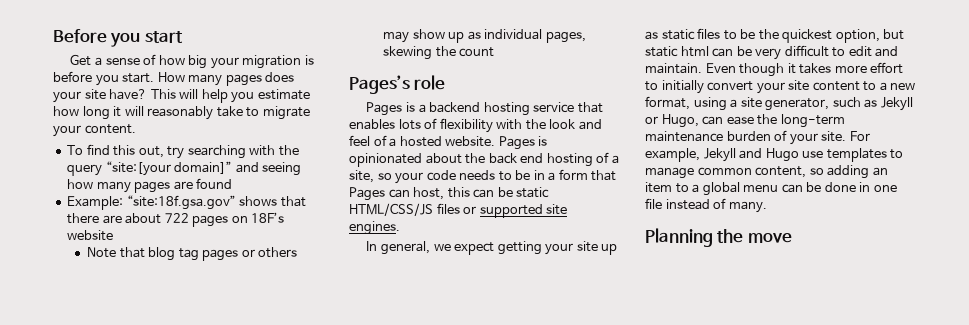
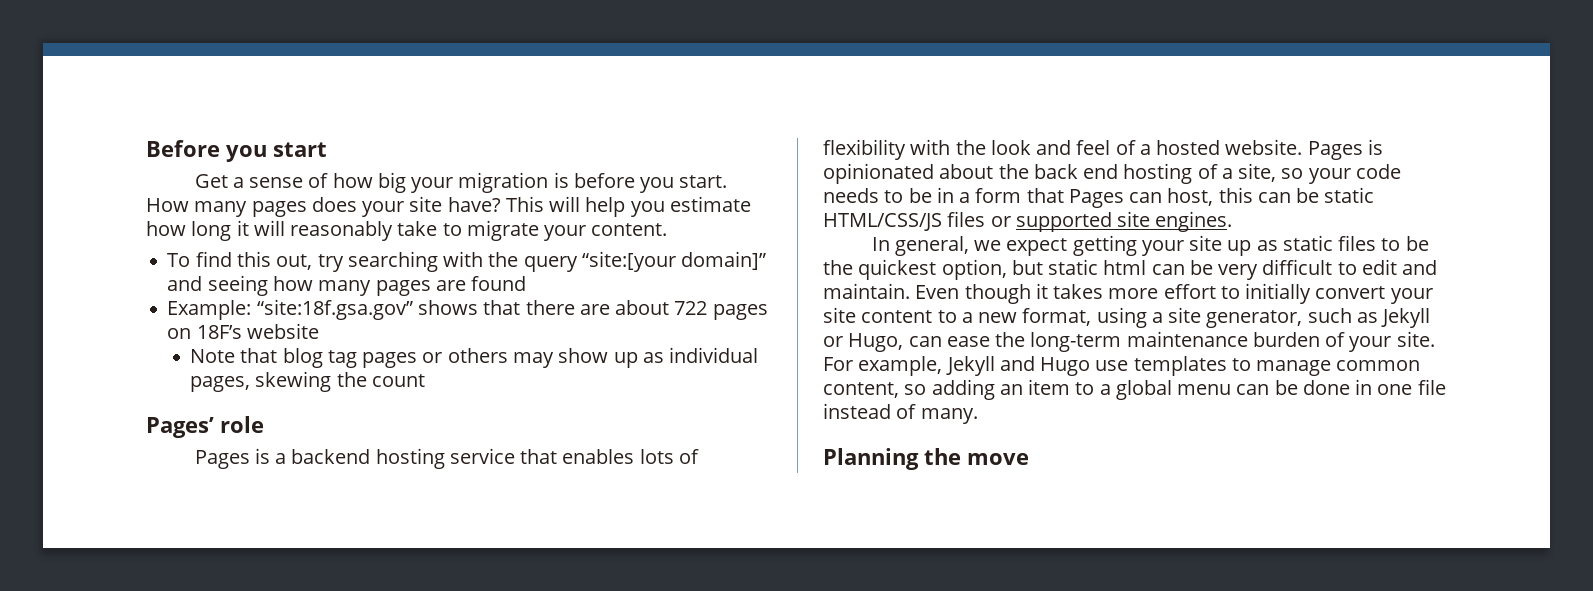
[349,75,410,94] Pages’s -> [146,417,214,438] Pages’

